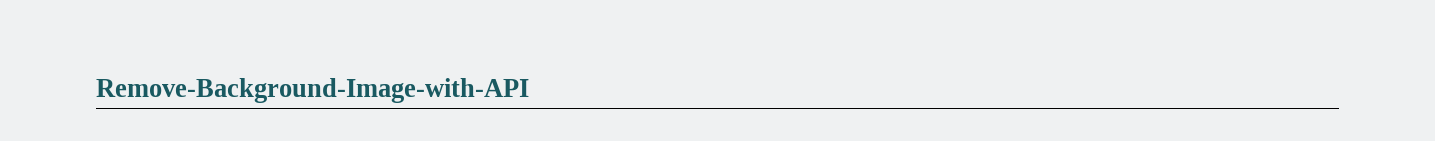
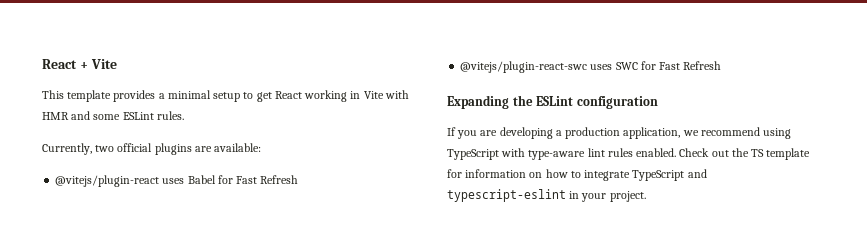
[96,78,529,103] Remove-Background-Image-with-API -> [42,59,117,69] [42,90,409,102] [42,111,184,120] [42,143,262,155] [55,175,299,187] [460,61,722,73] [447,95,658,109] [447,127,792,139] [447,148,811,160] [447,169,707,181] [447,189,646,202] React + Vite // This template provides a minimal setup to get React working in Vite with HMR and some ESLint rules. // Currently, two official plugins are available: // @vitejs/plugin-react uses Babel for Fast Refresh // @vitejs/plugin-react-swc uses SWC for Fast Refresh // Expanding the ESLint configuration // If you are developing a production application, we recommend using TypeScript with type-aware lint rules enabled. Check out the TS template for information on how to integrate TypeScript and typescript-eslint in your project.

